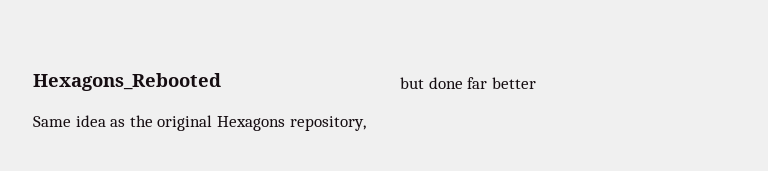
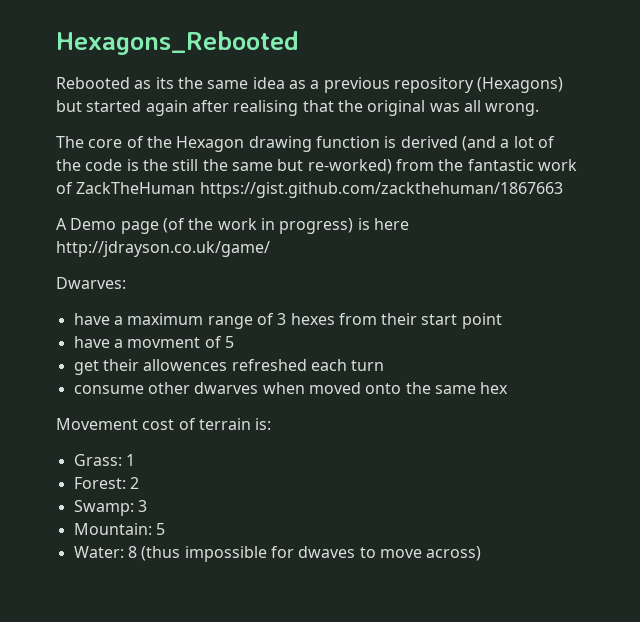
[33,115,366,131] [400,77,536,89] Same idea as the original Hexagons repository, but done far better -> [56,77,564,93] [56,100,540,116] [56,136,555,152] [56,159,577,174] [56,182,563,198] [56,218,409,234] [56,241,270,257] [56,277,126,289] [73,313,502,329] [73,336,234,348] [73,359,385,375] [73,382,509,394] [56,418,272,430] [73,454,135,466] [73,477,139,489] [73,500,147,516] [73,523,165,535] [73,546,482,562] Rebooted as its the same idea as a previous repository (Hexagons) but started again after realising that the original was all wrong. // The core of the Hexagon drawing function is derived (and a lot of the code is the still the same but re-worked) from the fantastic work of ZackTheHuman https://gist.github.com/zackthehuman/1867663 // A Demo page (of the work in progress) is here http://jdrayson.co.uk/game/ // Dwarves: // have a maximum range of 3 hexes from their start point // have a movment of 5 // get their allowences refreshed each turn // consume other dwarves when moved onto the same hex // Movement cost of terrain is: // Grass: 1 // Forest: 2 // Swamp: 3 // Mountain: 5 // Water: 8 (thus impossible for dwaves to move across)

